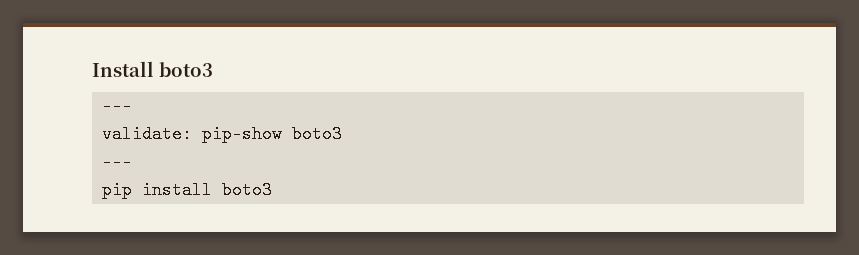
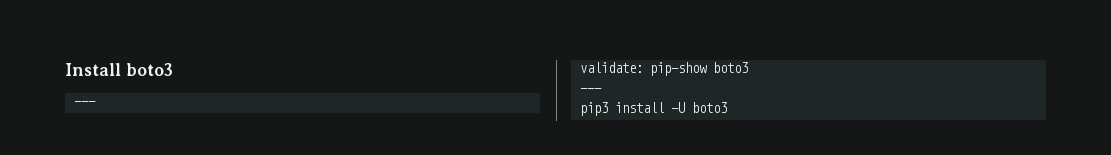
[101,181,212,199] pip install -> [580,102,685,116] pip3 install -U

